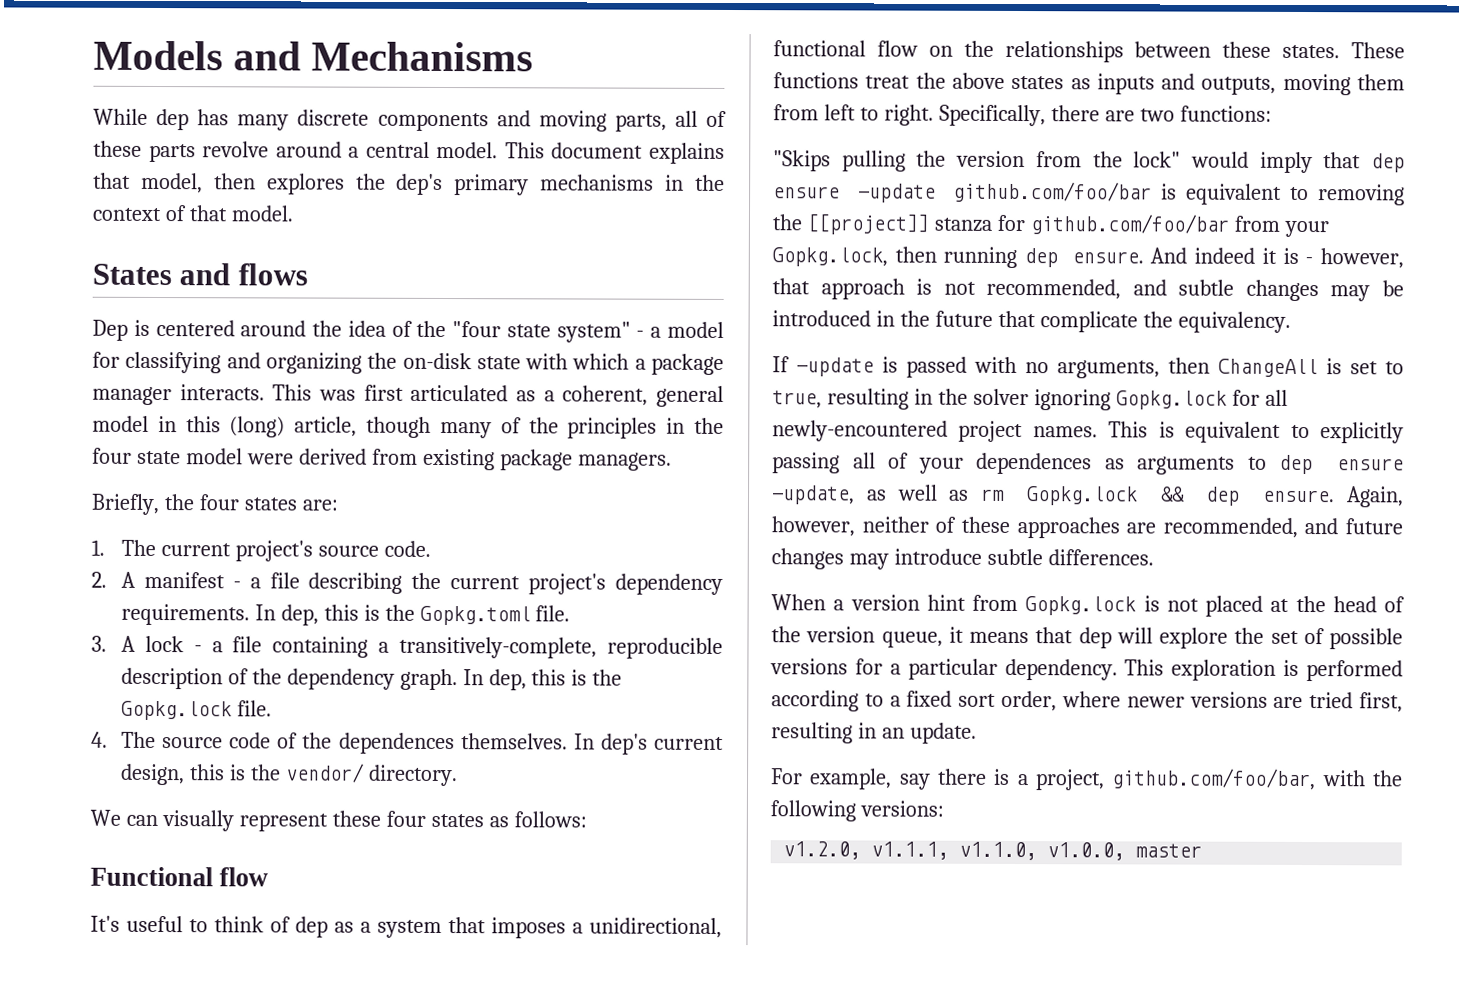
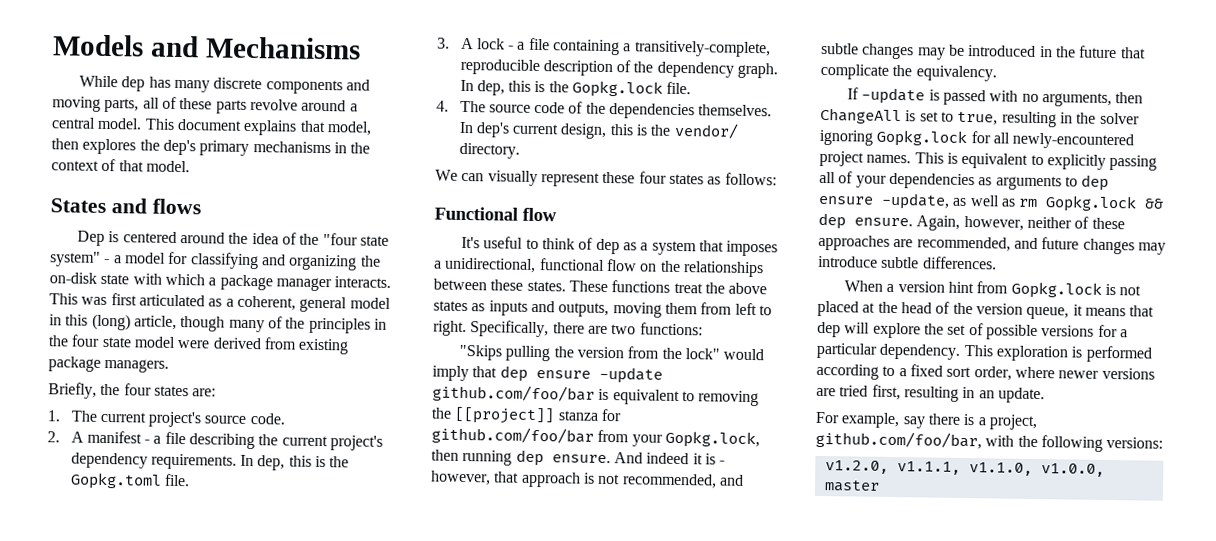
[338,732,455,755] dependences -> [609,103,696,120] dependencies
[976,452,1092,475] dependences -> [888,172,975,190] dependencies

